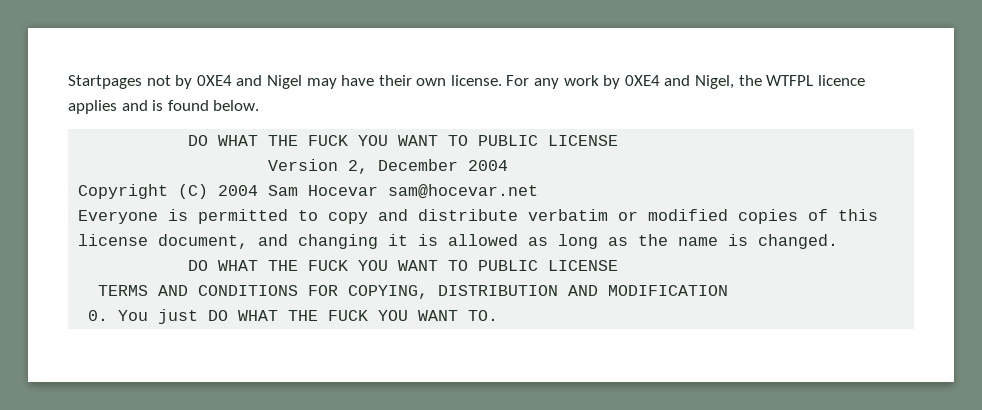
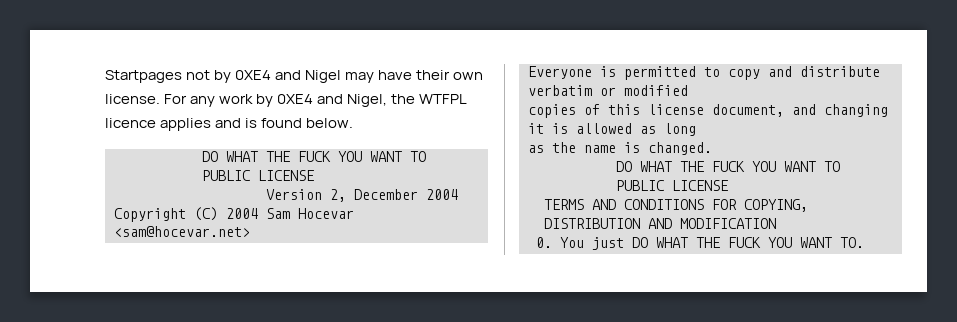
[388,184,539,199] sam@hocevar.net -> [114,226,250,237] <sam@hocevar.net>
(729, 215) none -> (688, 90) //
(599, 241) none -> (696, 129) //

